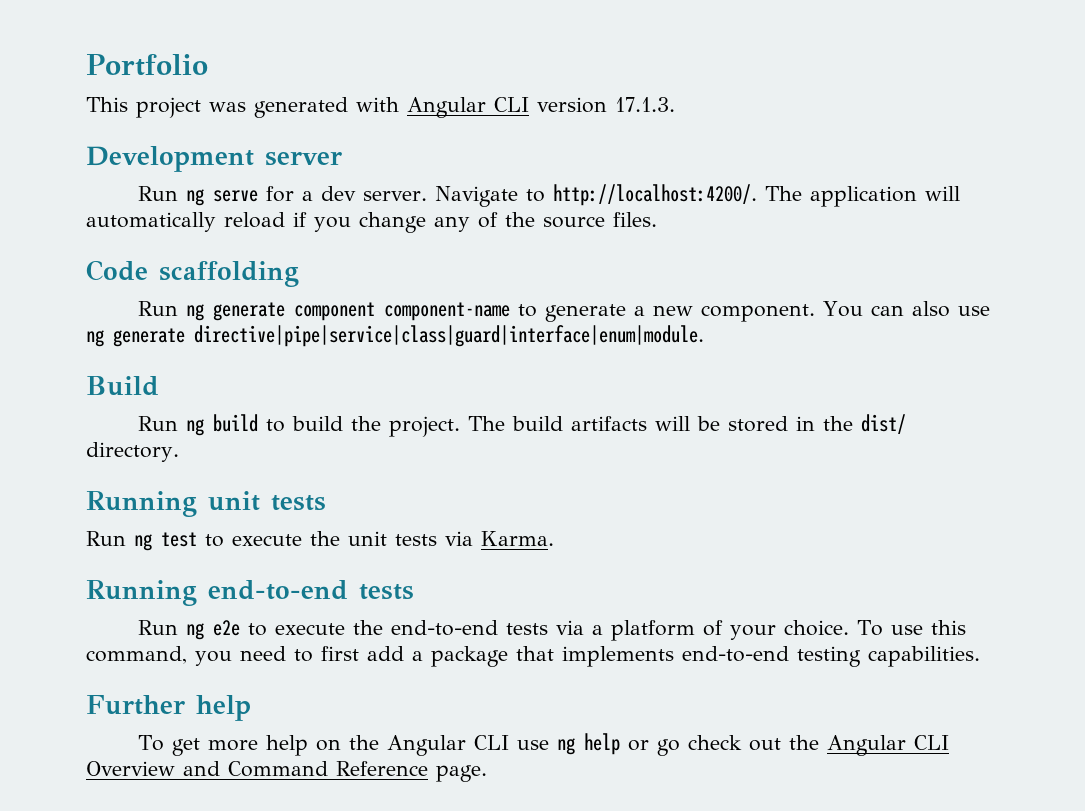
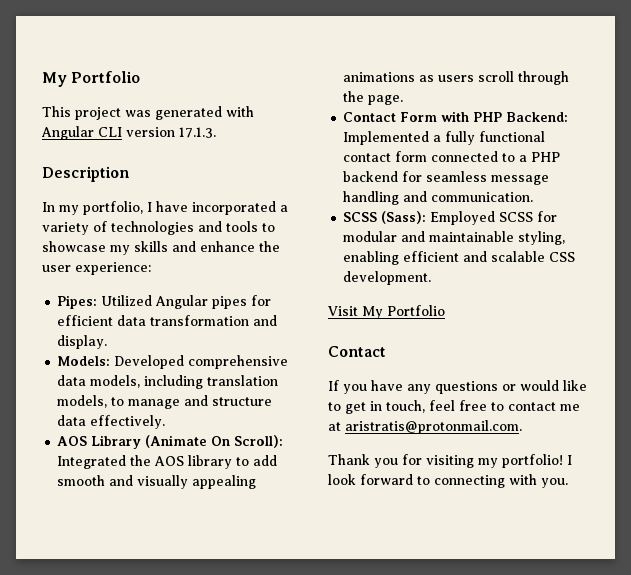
(86, 65) none -> [42,72,67,87] My
[86,146,342,172] [137,184,960,207] [86,212,657,233] [86,260,299,287] [137,301,990,322] [86,325,704,347] [86,376,159,396] [137,414,906,437] [86,442,179,462] [86,491,326,517] [86,531,554,551] [86,580,414,606] [137,620,966,641] [86,646,980,667] [86,695,251,721] [137,733,949,756] [86,761,487,782] Development server // Run ng serve for a dev server. Navigate to http://localhost:4200/. The application will automatically reload if you change any of the source files. // Code scaffolding // Run ng generate component component-name to generate a new component. You can also use ng generate directive|pipe|service|class|guard|interface|enum|module. // Build // Run ng build to build the project. The build artifacts will be stored in the dist/ directory. // Running unit tests // Run ng test to execute the unit tests via Karma. // Running end-to-end tests // Run ng e2e to execute the end-to-end tests via a platform of your choice. To use this command, you need to first add a package that implements end-to-end testing capabilities. // Further help // To get more help on the Angular CLI use ng help or go check out the Angular CLI Overview and Command Reference page. -> [42,166,129,182] [42,201,288,215] [42,221,275,235] [42,241,280,255] [42,262,151,275] [57,295,272,309] [57,315,278,326] [57,335,108,349] [57,355,289,369] [57,375,279,389] [57,395,273,409] [57,415,166,429] [57,435,284,449] [57,455,278,469] [57,475,257,489] [343,71,570,85] [343,91,404,105] [343,111,569,122] [343,131,546,145] [343,151,561,162] [343,171,550,185] [343,191,534,205] [343,211,558,225] [343,231,566,245] [343,251,576,265] [343,271,432,285] [328,305,445,319] [328,346,386,357] [328,380,587,394] [328,400,580,414] [328,420,522,434] [328,454,572,468] [328,474,568,488] Description // In my portfolio, I have incorporated a variety of technologies and tools to showcase my skills and enhance the user experience: // Pipes: Utilized Angular pipes for efficient data transformation and display. // Models: Developed comprehensive data models, including translation models, to manage and structure data effectively. // AOS Library (Animate On Scroll): Integrated the AOS library to add smooth and visually appealing animations as users scroll through the page. // Contact Form with PHP Backend: Implemented a fully functional contact form connected to a PHP backend for seamless message handling and communication. // SCSS (Sass): Employed SCSS for modular and maintainable styling, enabling efficient and scalable CSS development. // Visit My Portfolio // Contact // If you have any questions or would like to get in touch, feel free to contact me at aristratis@protonmail.com. // Thank you for visiting my portfolio! I look forward to connecting with you.

